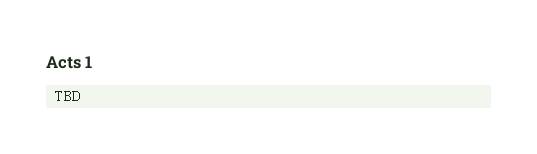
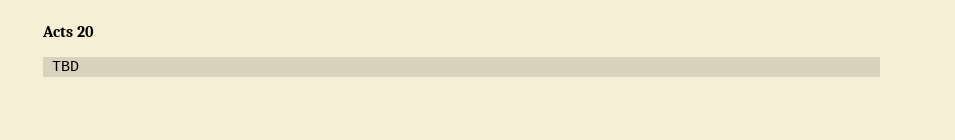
[85,56,93,68] 1 -> [77,26,95,37] 20

